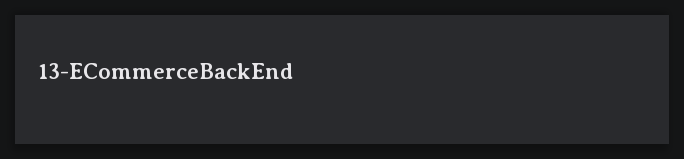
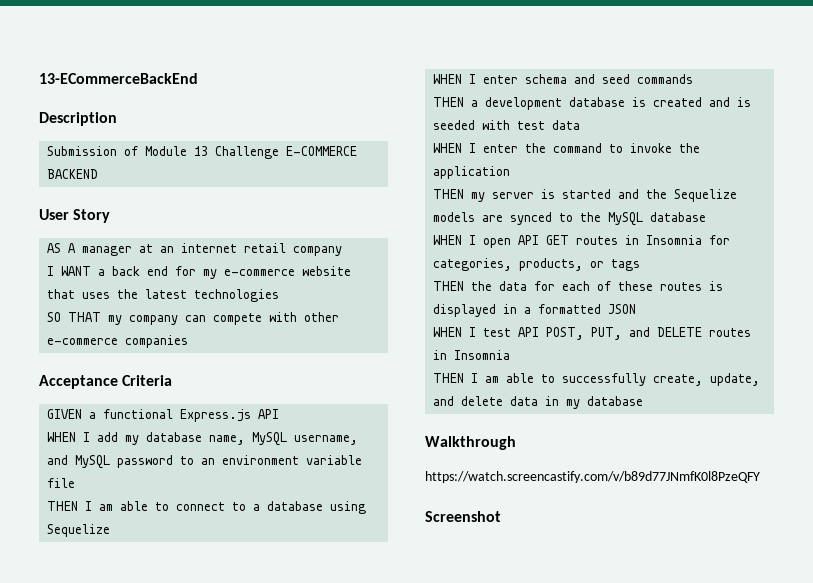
(293, 71) none -> [39,112,117,126] [47,146,358,159] [47,169,99,179] [39,209,111,223] [47,243,343,256] [47,266,352,279] [47,289,280,302] [47,312,340,325] [47,335,189,348] [39,375,173,389] [47,409,280,422] [47,432,359,446] [47,455,363,469] [47,478,76,488] [47,501,367,514] [47,524,111,537] [433,74,694,84] [433,97,752,110] [433,120,581,130] [433,143,701,153] [433,166,511,179] [433,189,738,202] [433,212,707,226] [433,235,731,248] [433,258,641,271] [433,281,724,291] [433,304,637,317] [433,327,752,340] [433,350,511,360] [433,373,761,386] [433,396,644,409] [425,436,516,450] [425,471,760,483] [425,511,501,522] // Description // Submission of Module 13 Challenge E-COMMERCE BACKEND // User Story // AS A manager at an internet retail company // I WANT a back end for my e-commerce website that uses the latest technologies // SO THAT my company can compete with other e-commerce companies // Acceptance Criteria // GIVEN a functional Express.js API // WHEN I add my database name, MySQL username, and MySQL password to an environment variable file // THEN I am able to connect to a database using Sequelize // WHEN I enter schema and seed commands // THEN a development database is created and is seeded with test data // WHEN I enter the command to invoke the application // THEN my server is started and the Sequelize models are synced to the MySQL database // WHEN I open API GET routes in Insomnia for categories, products, or tags // THEN the data for each of these routes is displayed in a formatted JSON // WHEN I test API POST, PUT, and DELETE routes in Insomnia // THEN I am able to successfully create, update, and delete data in my database // Walkthrough // https://watch.screencastify.com/v/b89d77JNmfK0l8PzeQFY // Screenshot

